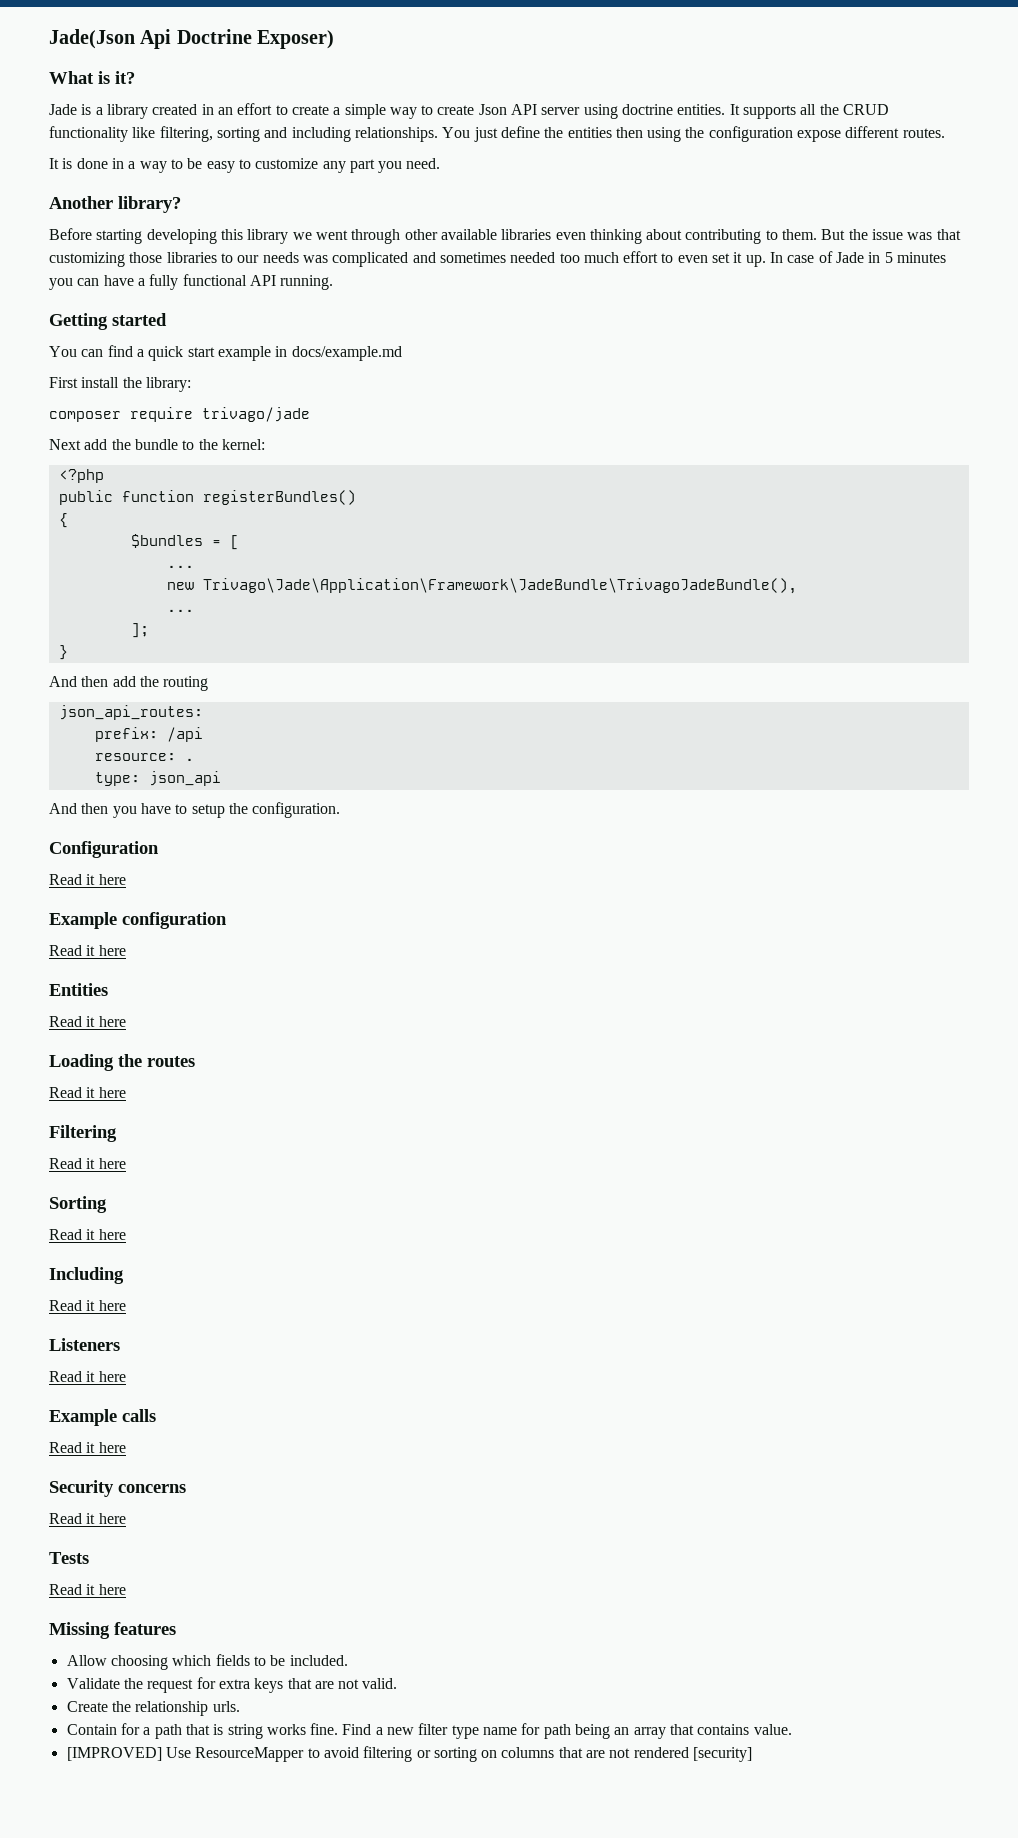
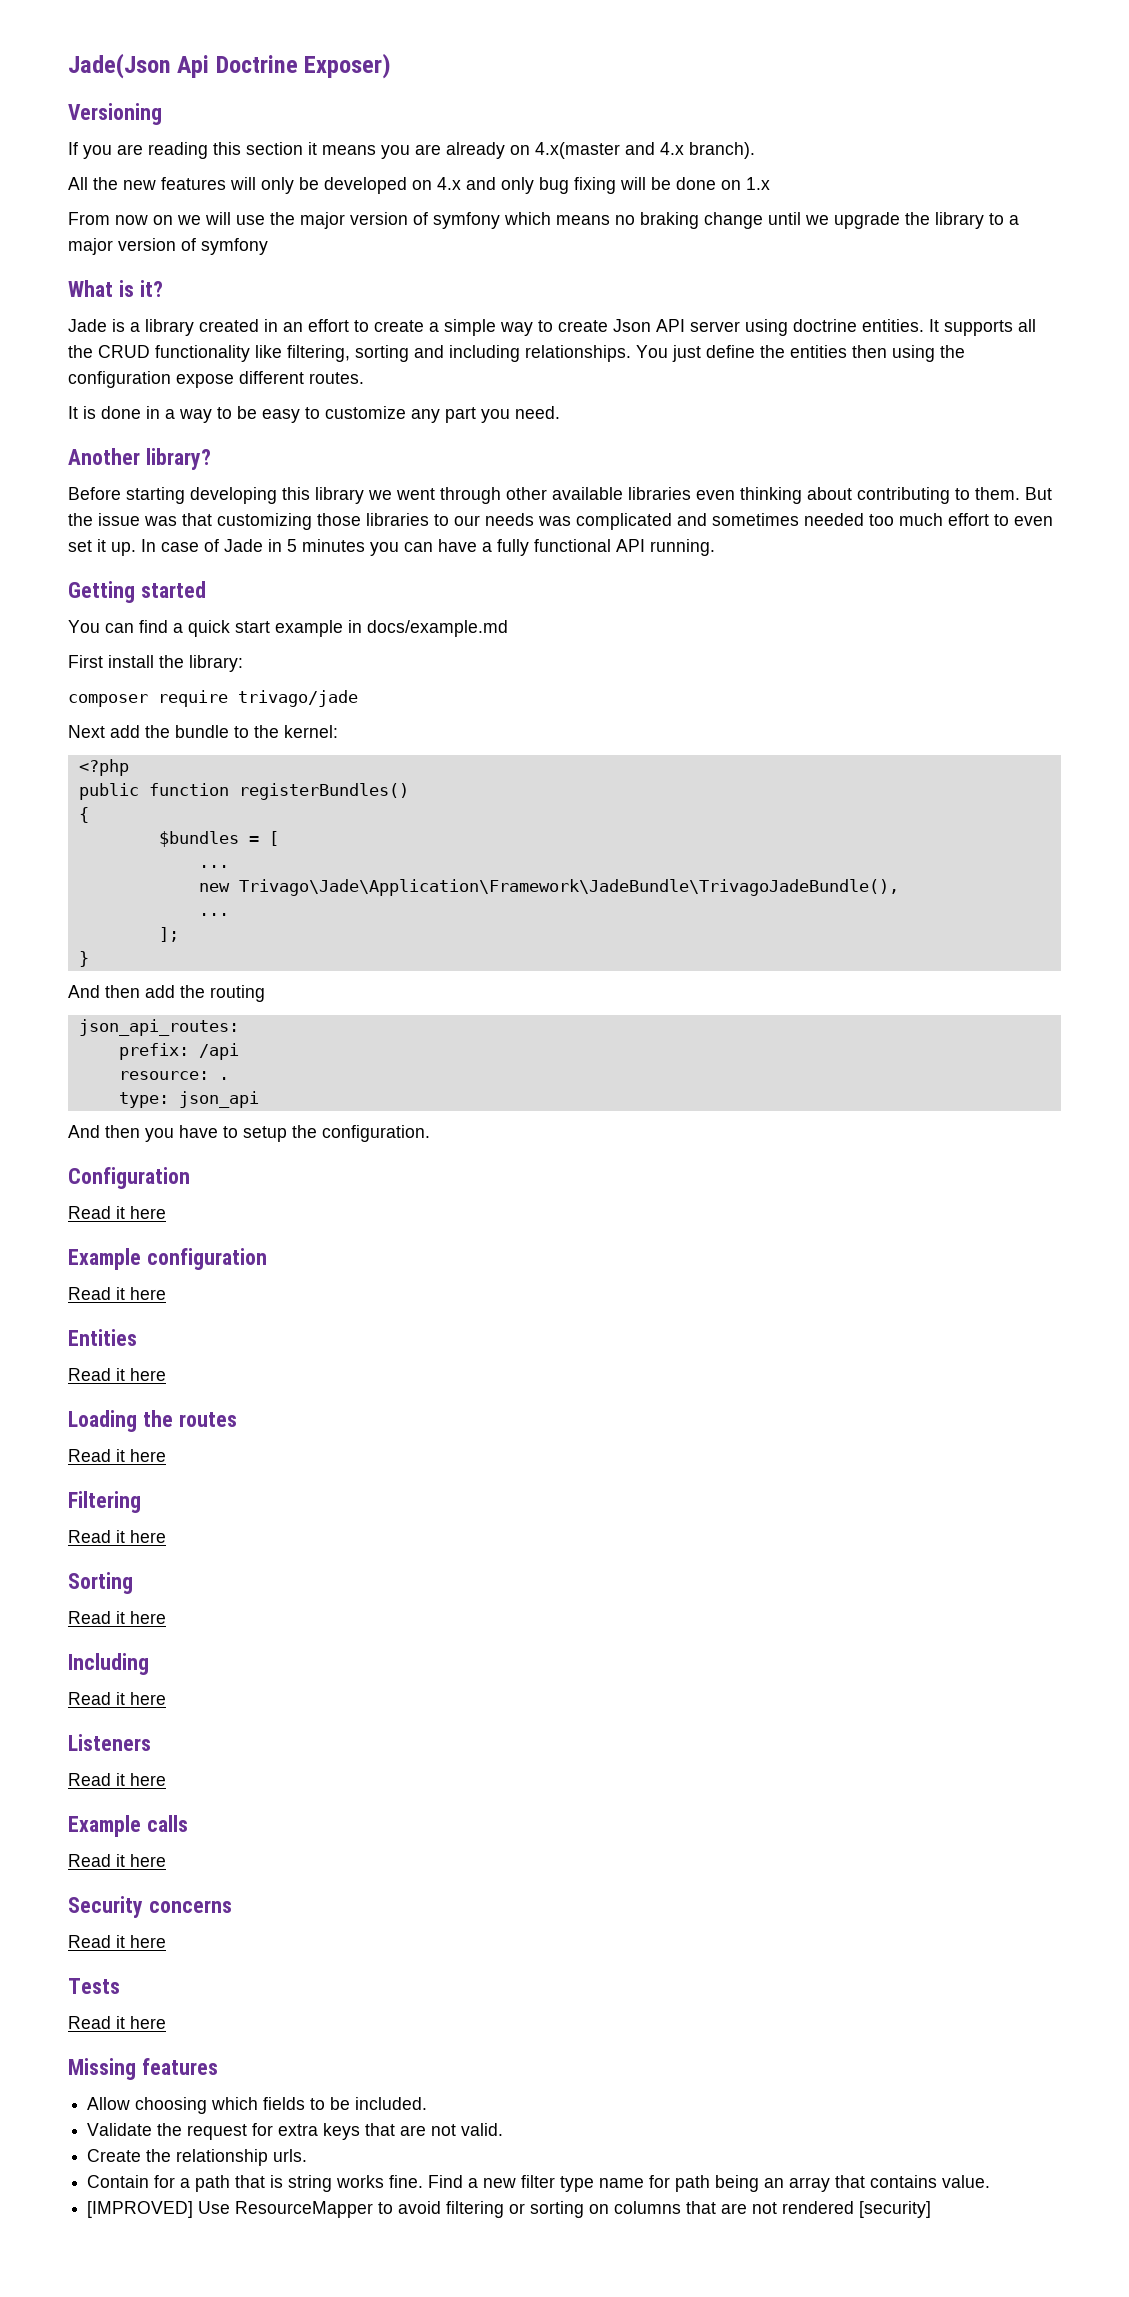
(335, 39) none -> [68,103,162,125] [68,142,755,159] [68,177,770,194] [68,212,1019,229] [68,238,268,255] // Versioning // If you are reading this section it means you are already on 4.x(master and 4.x branch). // All the new features will only be developed on 4.x and only bug fixing will be done on 1.x // From now on we will use the major version of symfony which means no braking change until we upgrade the library to a major version of symfony

